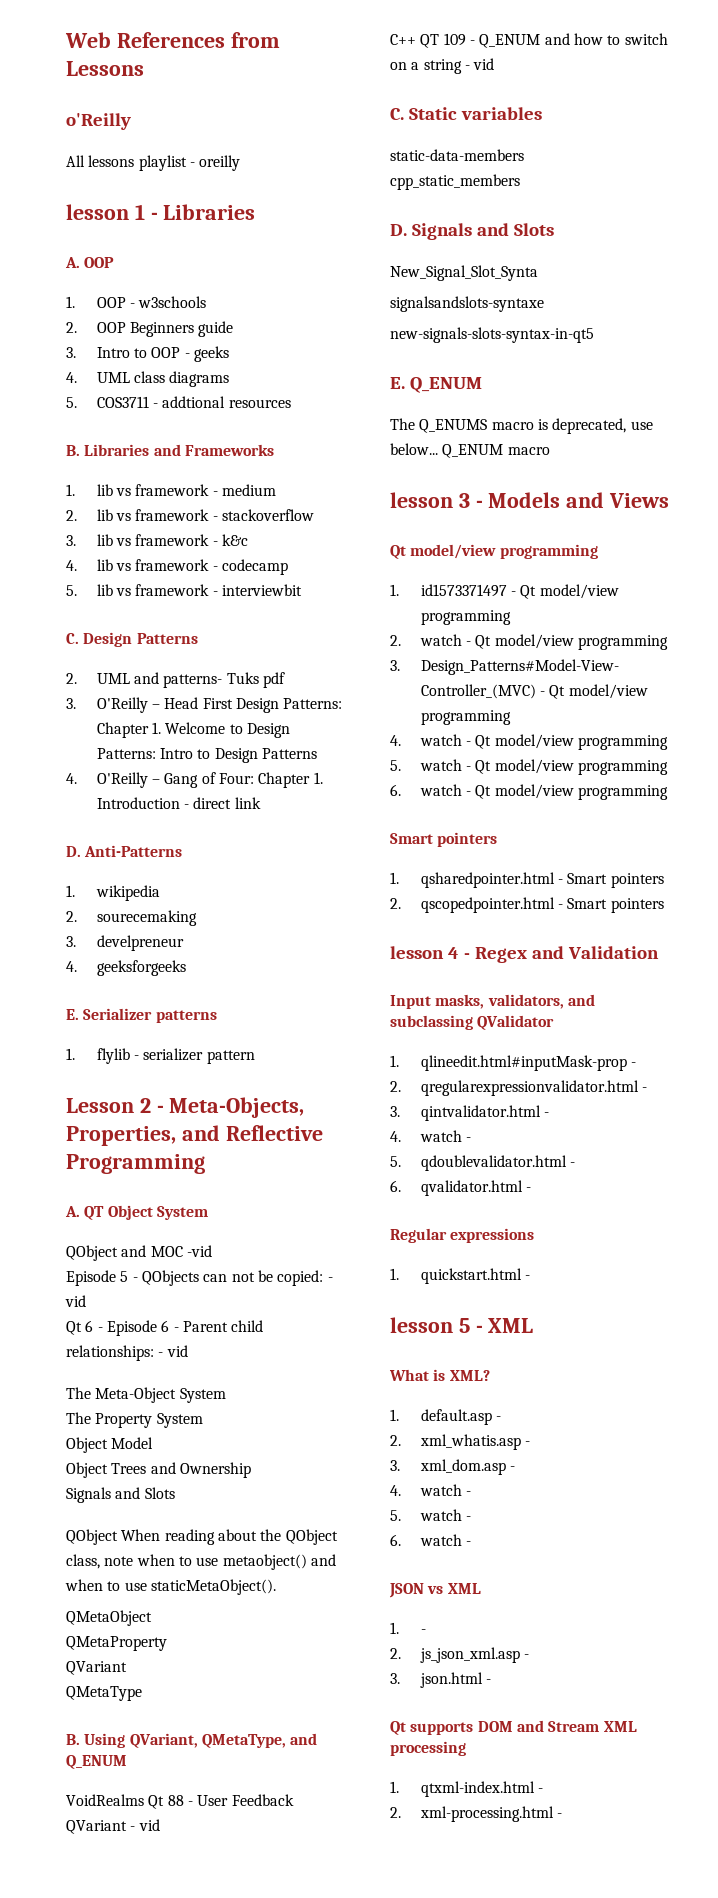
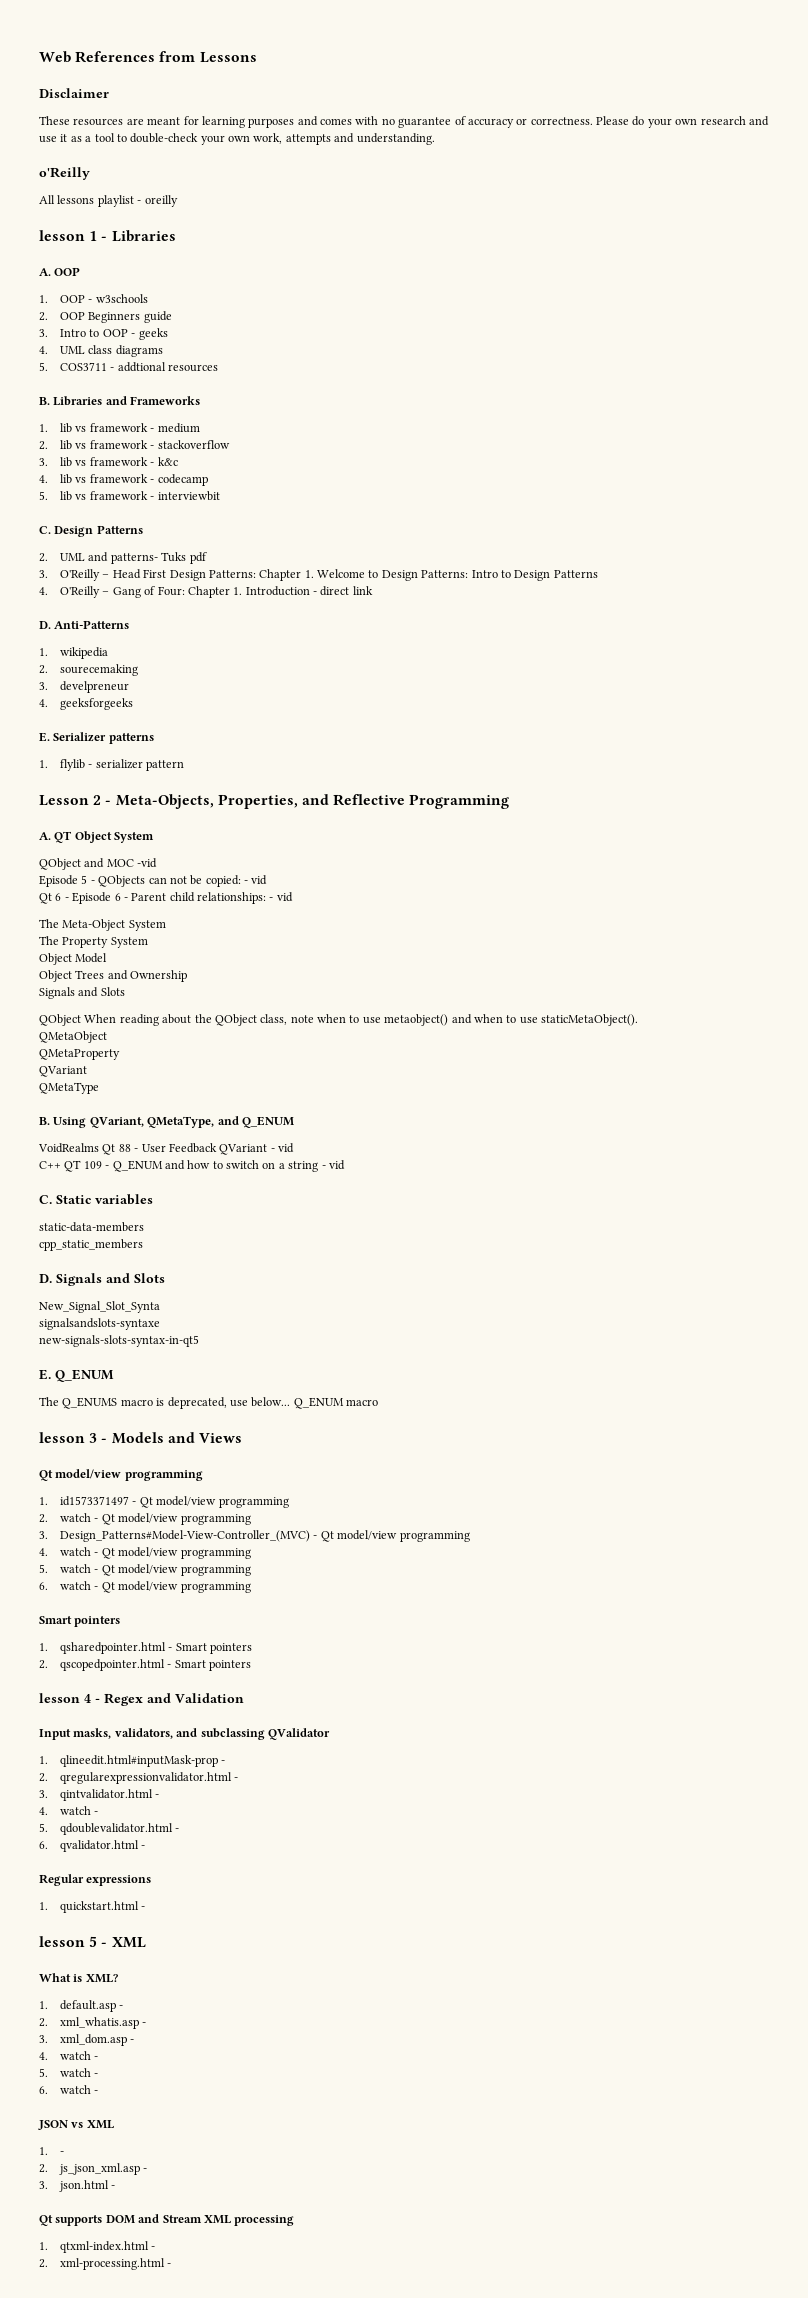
(144, 68) none -> [39,88,109,98] [39,116,769,128] [39,133,435,145] // Disclaimer // These resources are meant for learning purposes and comes with no guarantee of accuracy or correctness. Please do your own research and use it as a tool to double-check your own work, attempts and understanding.

